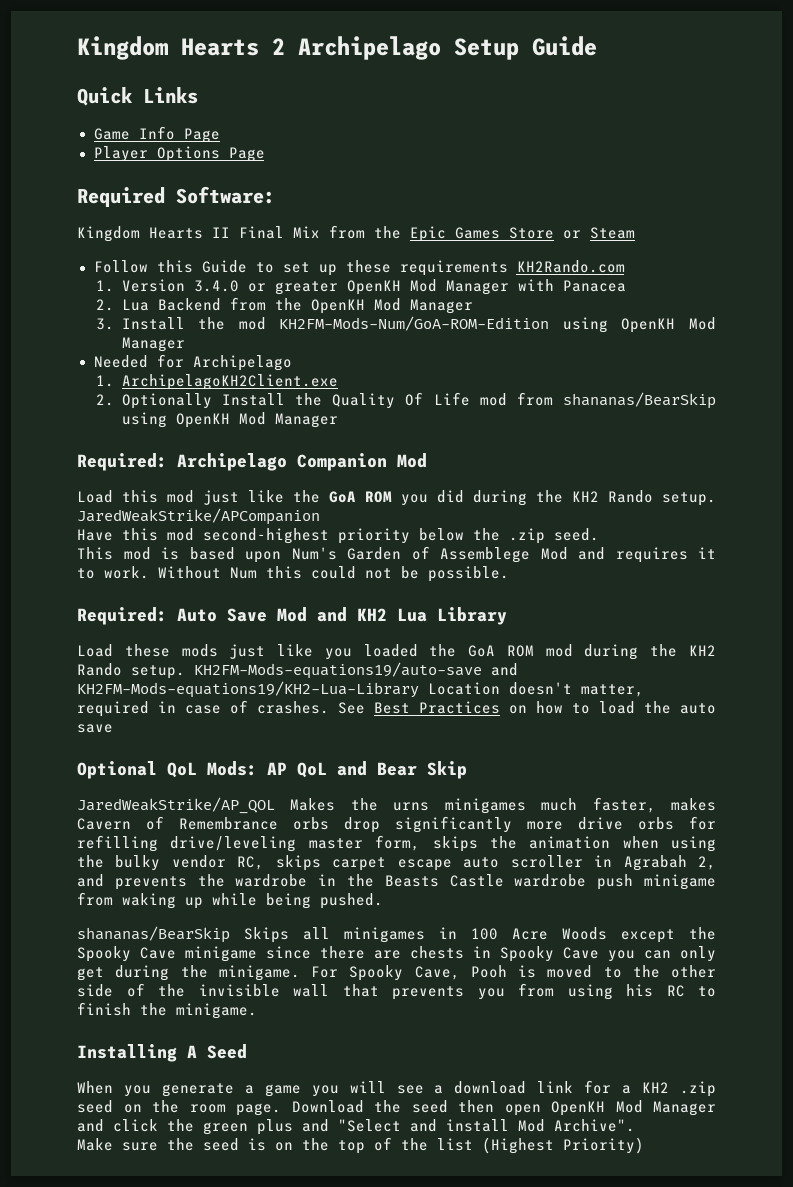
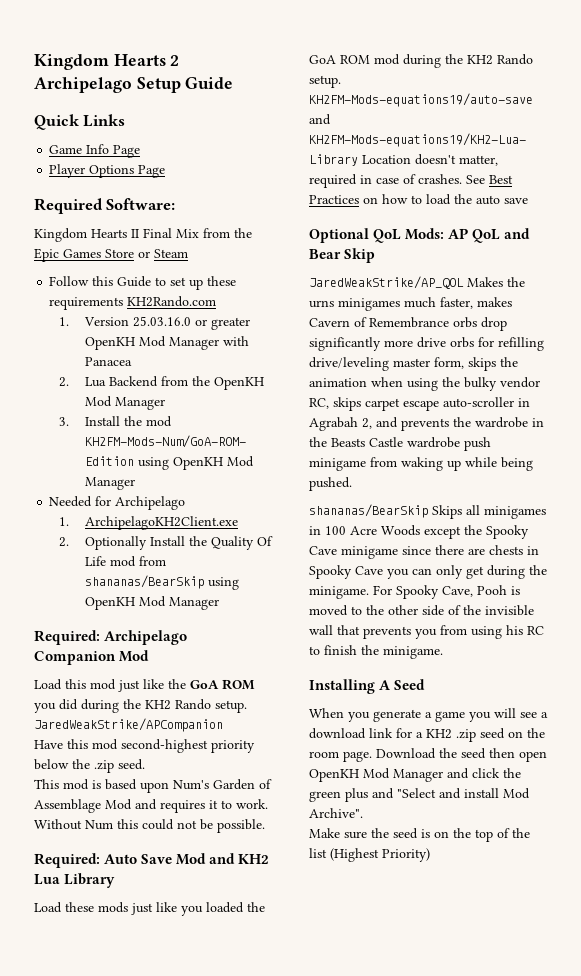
[193,280,239,292] 3.4.0 -> [132,316,191,327] 25.03.16.0
[440,547,530,563] Assemblege -> [34,799,101,813] Assemblage
[463,855,583,868] auto scroller -> [443,397,514,408] auto-scroller

